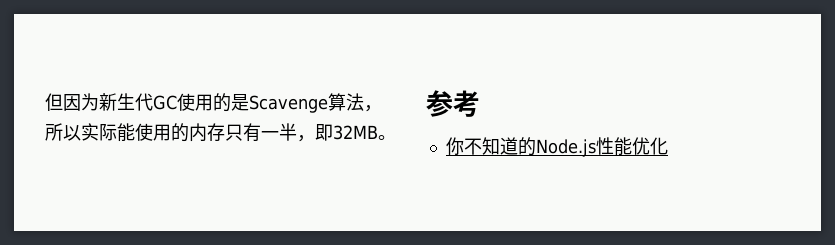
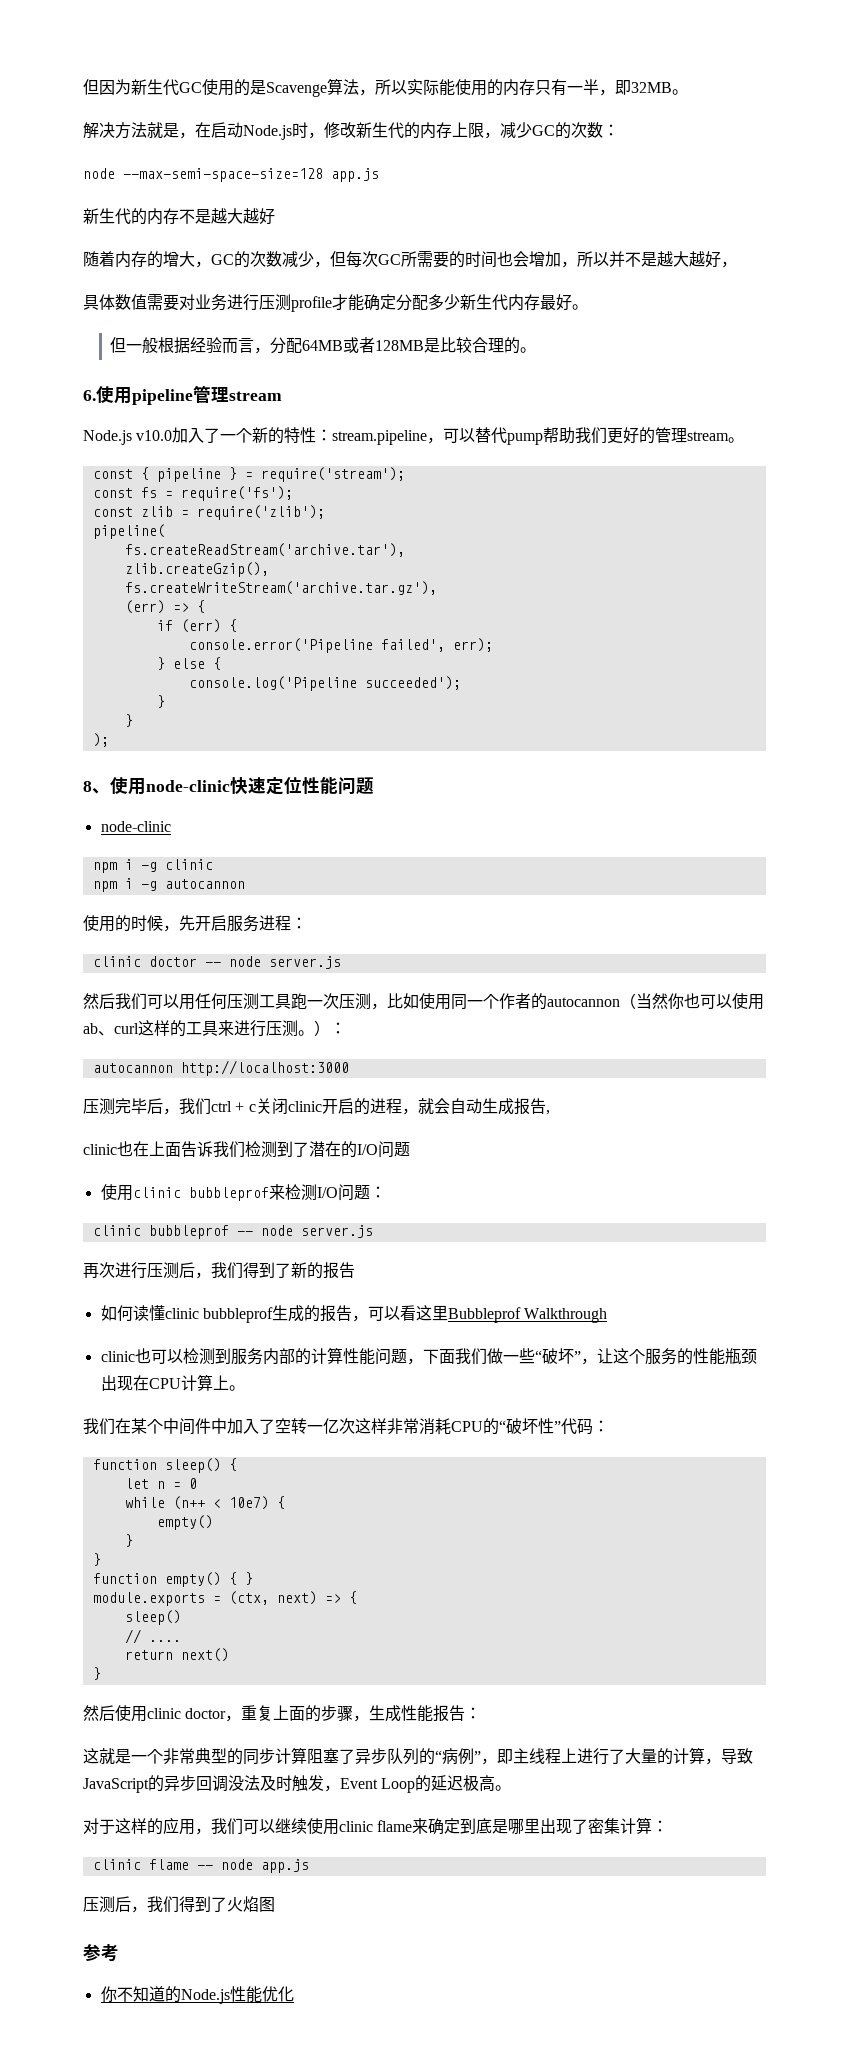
(396, 137) none -> [83,122,619,140] [83,168,379,182] [83,208,275,225] [83,251,737,268] [83,294,588,312] [110,337,537,354] [83,385,282,405] [83,427,745,445] [92,467,405,482] [92,486,293,501] [92,505,325,520] [92,524,165,539] [124,543,405,557] [124,562,269,577] [124,581,437,595] [124,600,205,614] [156,619,237,633] [188,638,493,653] [156,657,221,670] [188,676,461,691] [156,695,165,708] [124,714,133,727] [92,733,109,747] [83,776,374,795] [100,821,171,832] [92,859,213,873] [92,878,245,892] [83,915,307,932] [92,956,341,969] [83,993,764,1010] [83,1020,346,1037] [92,1060,349,1076] [83,1098,550,1115] [83,1141,410,1158] [100,1184,386,1201] [92,1225,373,1239] [83,1262,355,1279] [100,1305,608,1323] [100,1347,757,1365] [100,1374,245,1391] [83,1418,609,1435] [92,1458,237,1473] [124,1478,197,1489] [124,1496,285,1510] [156,1515,213,1530] [124,1534,133,1547] [92,1553,101,1566] [92,1572,253,1587] [92,1591,357,1606] [124,1610,181,1625] [124,1629,181,1644] [124,1648,229,1662] [92,1667,101,1680] [83,1705,482,1722] [83,1747,753,1765] [83,1775,512,1793] [83,1817,669,1835] [92,1859,309,1873] [83,1896,275,1913] // 解决方法就是，在启动Node.js时，修改新生代的内存上限，减少GC的次数： // node --max-semi-space-size=128 app.js // 新生代的内存不是越大越好 // 随着内存的增大，GC的次数减少，但每次GC所需要的时间也会增加，所以并不是越大越好， // 具体数值需要对业务进行压测profile才能确定分配多少新生代内存最好。 // 但一般根据经验而言，分配64MB或者128MB是比较合理的。 // 6.使用pipeline管理stream // Node.js v10.0加入了一个新的特性：stream.pipeline，可以替代pump帮助我们更好的管理stream。 // const { pipeline } = require('stream'); // const fs = require('fs'); // const zlib = require('zlib'); // pipeline( // fs.createReadStream('archive.tar'), // zlib.createGzip(), // fs.createWriteStream('archive.tar.gz'), // (err) => { // if (err) { // console.error('Pipeline failed', err); // } else { // console.log('Pipeline succeeded'); // } // } // ); // 8、使用node-clinic快速定位性能问题 // node-clinic // npm i -g clinic // npm i -g autocannon // 使用的时候，先开启服务进程： // clinic doctor -- node server.js // 然后我们可以用任何压测工具跑一次压测，比如使用同一个作者的autocannon（当然你也可以使用ab、curl这样的工具来进行压测。）： // autocannon http://localhost:3000 // 压测完毕后，我们ctrl + c关闭clinic开启的进程，就会自动生成报告, // clinic也在上面告诉我们检测到了潜在的I/O问题 // 使用clinic bubbleprof来检测I/O问题： // clinic bubbleprof -- node server.js // 再次进行压测后，我们得到了新的报告 // 如何读懂clinic bubbleprof生成的报告，可以看这里Bubbleprof Walkthrough // clinic也可以检测到服务内部的计算性能问题，下面我们做一些“破坏”，让这个服务的性能瓶颈出现在CPU计算上。 // 我们在某个中间件中加入了空转一亿次这样非常消耗CPU的“破坏性”代码： // function sleep() { // let n = 0 // while (n++ < 10e7) { // empty() // } // } // function empty() { } // module.exports = (ctx, next) => { // sleep() // // .... // return next() // } // 然后使用clinic doctor，重复上面的步骤，生成性能报告： // 这就是一个非常典型的同步计算阻塞了异步队列的“病例”，即主线程上进行了大量的计算，导致JavaScript的异步回调没法及时触发，Event Loop的延迟极高。 // 对于这样的应用，我们可以继续使用clinic flame来确定到底是哪里出现了密集计算： // clinic flame -- node app.js // 压测后，我们得到了火焰图

